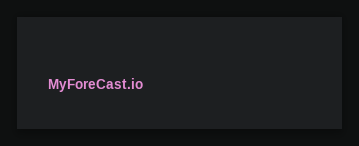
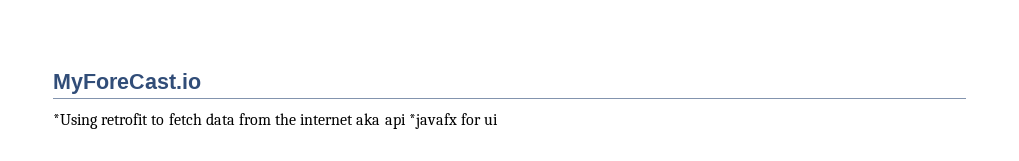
(143, 85) none -> [53,113,499,129] // *Using retrofit to fetch data from the internet aka api *javafx for ui

